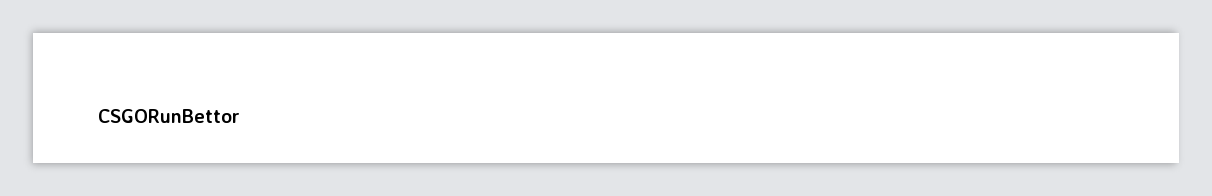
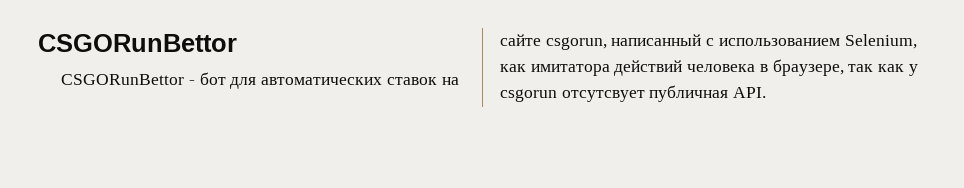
[98,109,240,123] CSGORunBettor -> [38,34,237,52] [61,72,459,89] [500,34,917,50] [500,59,918,76] [500,85,767,102] CSGORunBettor // CSGORunBettor - бот для автоматических ставок на сайте csgorun, написанный с использованием Selenium, как имитатора действий человека в браузере, так как у csgorun отсутсвует публичная API.

